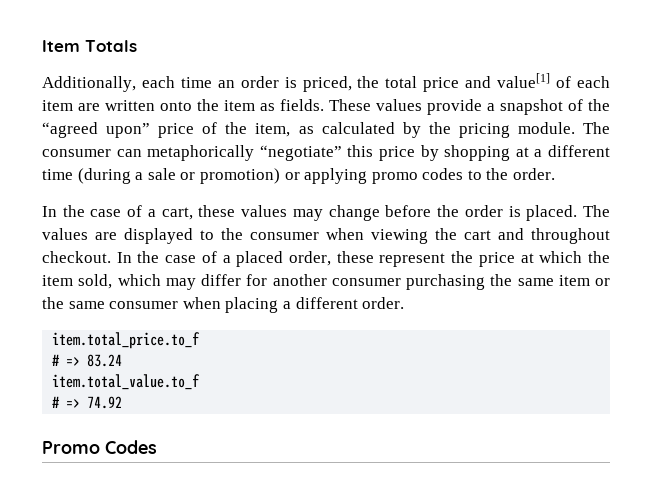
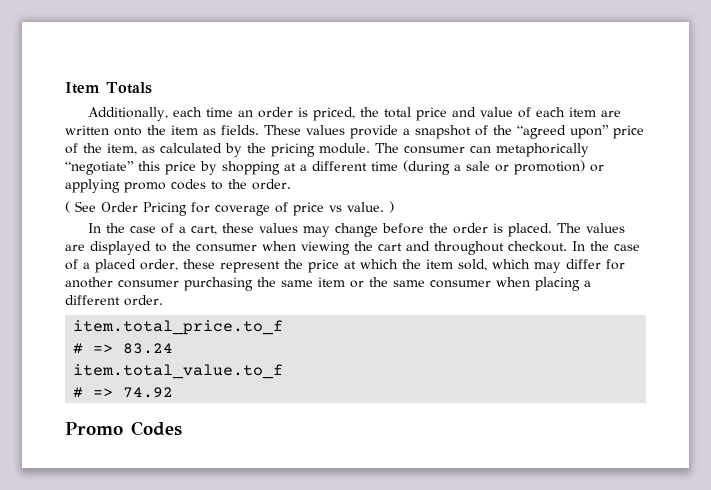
[497,73,551,88] value[1] -> [480,107,514,117] value
(556, 174) none -> [65,201,394,216] // ( See Order Pricing for coverage of price vs value. )

